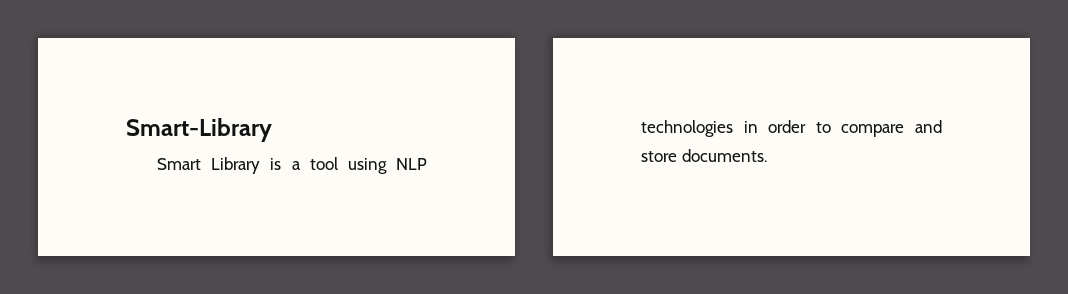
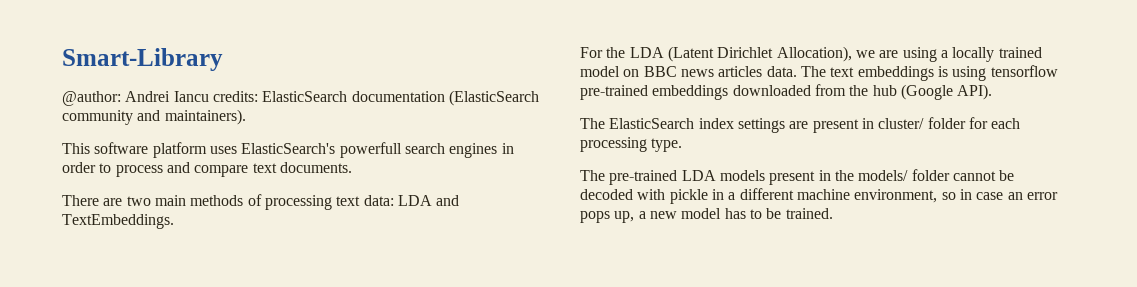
[157,157,427,174] [641,120,942,137] [641,149,767,162] Smart Library is a tool using NLP technologies in order to compare and store documents. -> [62,90,539,106] [62,109,246,125] [62,142,514,158] [62,162,352,177] [62,194,460,210] [62,214,174,229] [580,46,1042,62] [580,65,1058,81] [580,84,993,100] [580,117,1021,133] [580,137,683,152] [580,169,1015,185] [580,188,1058,204] [580,208,833,223] @author: Andrei Iancu credits: ElasticSearch documentation (ElasticSearch community and maintainers). // This software platform uses ElasticSearch's powerfull search engines in order to process and compare text documents. // There are two main methods of processing text data: LDA and TextEmbeddings. // For the LDA (Latent Dirichlet Allocation), we are using a locally trained model on BBC news articles data. The text embeddings is using tensorflow pre-trained embeddings downloaded from the hub (Google API). // The ElasticSearch index settings are present in cluster/ folder for each processing type. // The pre-trained LDA models present in the models/ folder cannot be decoded with pickle in a different machine environment, so in case an error pops up, a new model has to be trained.

